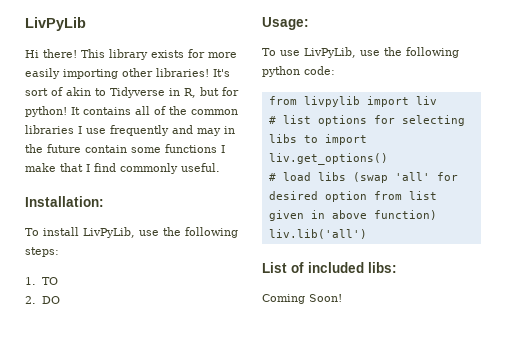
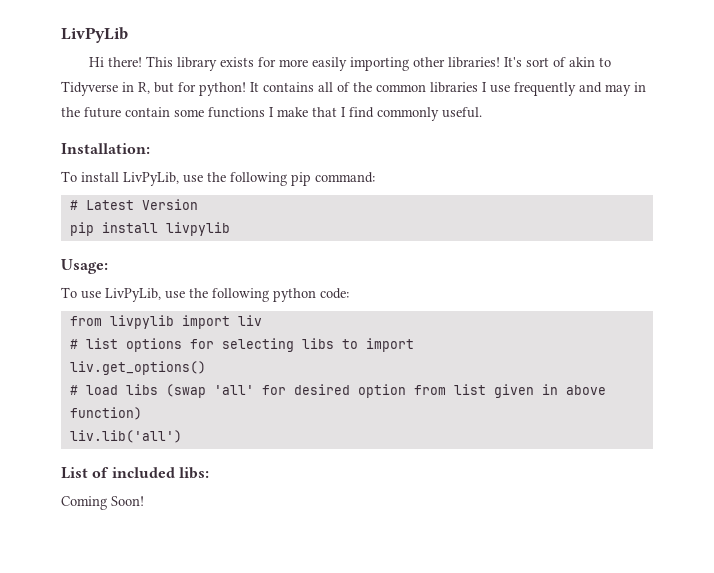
[25,247,59,257] [25,277,58,285] [25,296,60,304] steps: // 1. TO // 2. DO -> [291,172,375,186] [69,199,198,210] [69,222,230,236] pip command: // # Latest Version // pip install livpylib

